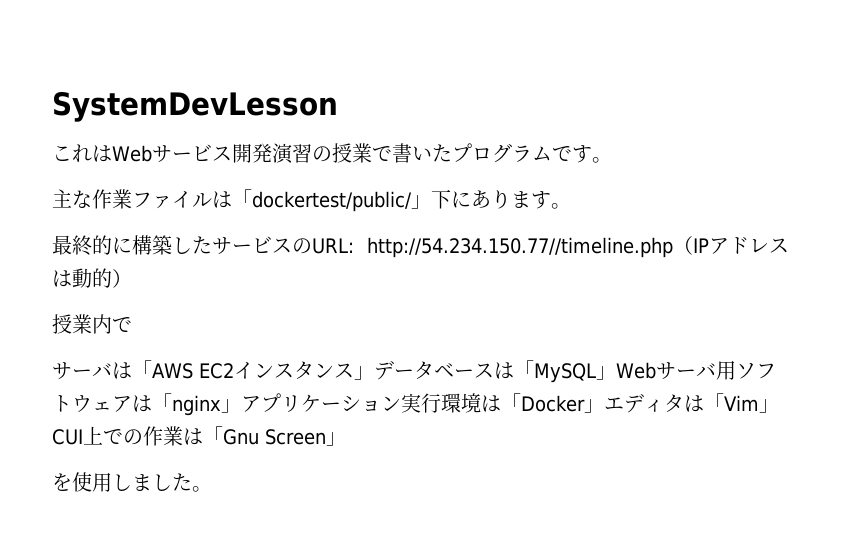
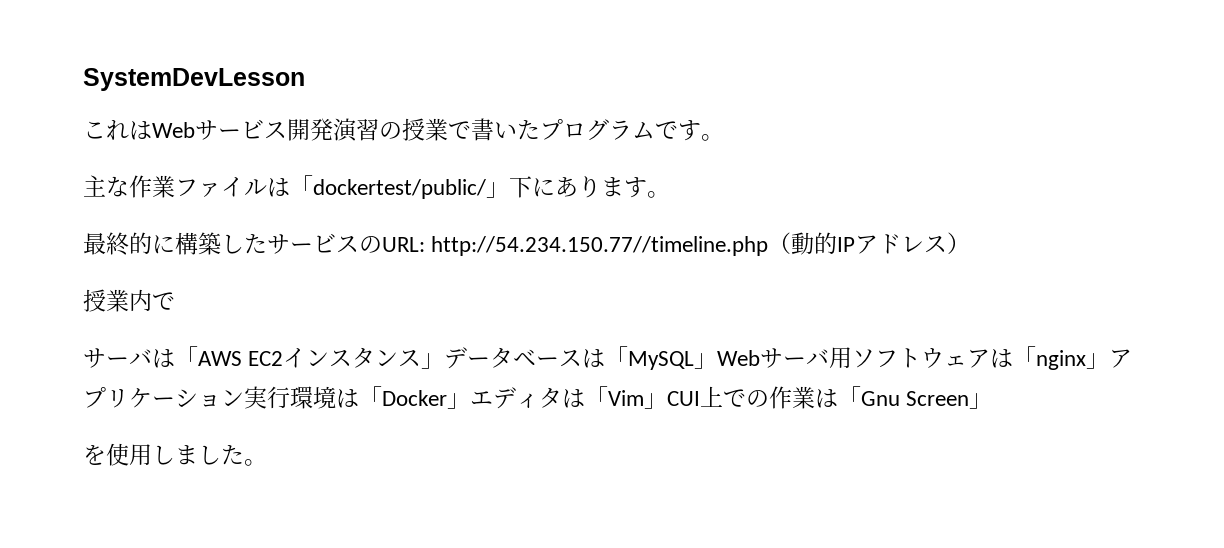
(693, 245) none -> [791,232,838,255] 動的
[52,268,112,288] は動的 -> (948, 244) none

